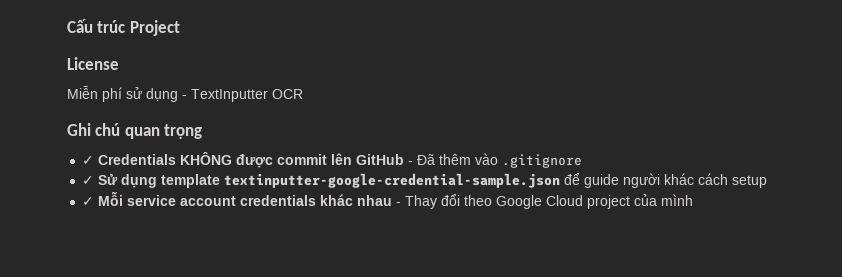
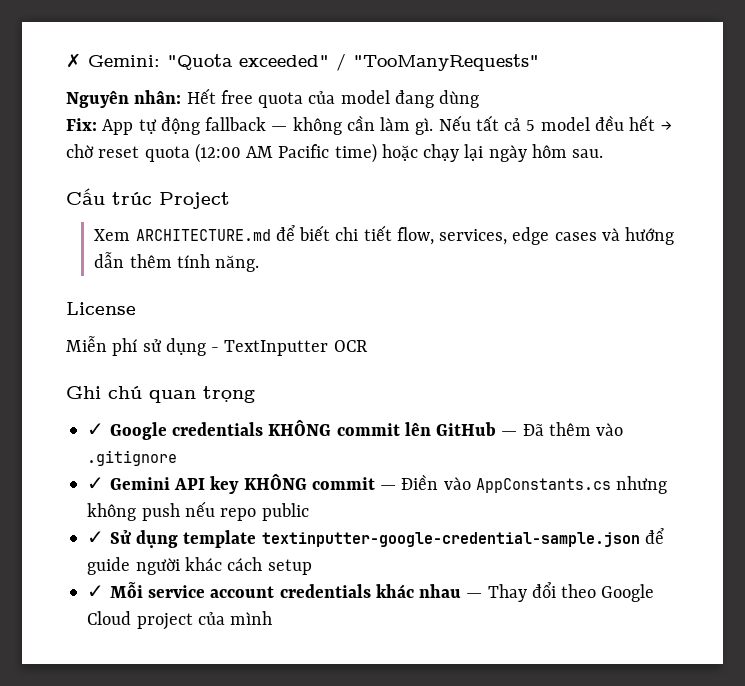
[67,19,180,36] Cấu trúc Project -> [66,53,539,71] [66,88,480,108] [66,115,672,135] [66,143,604,163] [66,188,230,209] [94,225,675,245] [94,252,260,272] ✗ Gemini: "Quota exceeded" / "TooManyRequests" // Nguyên nhân: Hết free quota của model đang dùng // Fix: App tự động fallback — không cần làm gì. Nếu tất cả 5 model đều hết → chờ reset quota (12:00 AM Pacific time) hoặc chạy lại ngày hôm sau. // Cấu trúc Project // Xem ARCHITECTURE.md để biết chi tiết flow, services, edge cases và hướng dẫn thêm tính năng.
[98,152,274,168] Credentials KHÔNG được -> [109,420,332,440] Google credentials KHÔNG
[408,161,414,165] - -> [501,431,518,436] —
(583, 161) none -> [87,474,668,494] [87,501,309,521] // ✓ Gemini API key KHÔNG commit — Điền vào AppConstants.cs nhưng không push nếu repo public
[396,202,402,206] - -> [466,593,483,598] —

